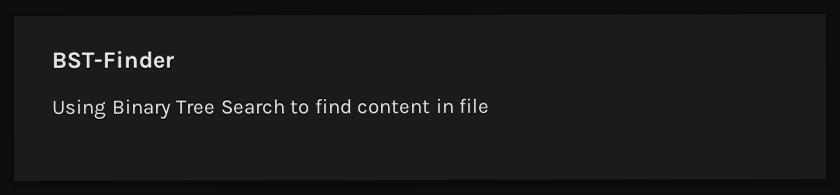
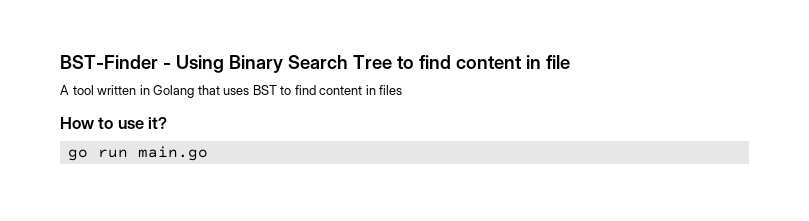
(175, 59) // -> [162,63,171,69] -
[176,99,286,115] Tree Search -> [287,55,392,69] Search Tree
(491, 105) none -> [60,85,403,98] [60,117,168,129] [67,146,208,161] // A tool written in Golang that uses BST to find content in files // How to use it? // go run main.go

